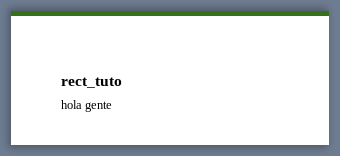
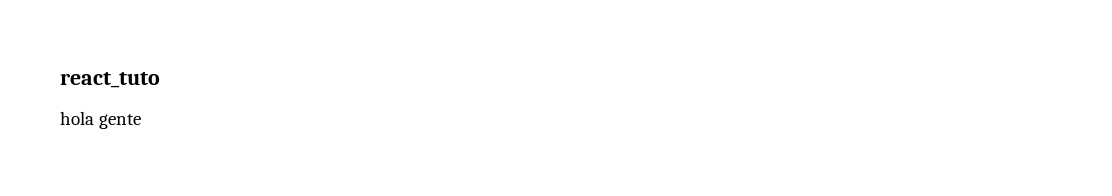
[61,77,122,88] rect_tuto -> [60,72,160,88] react_tuto

